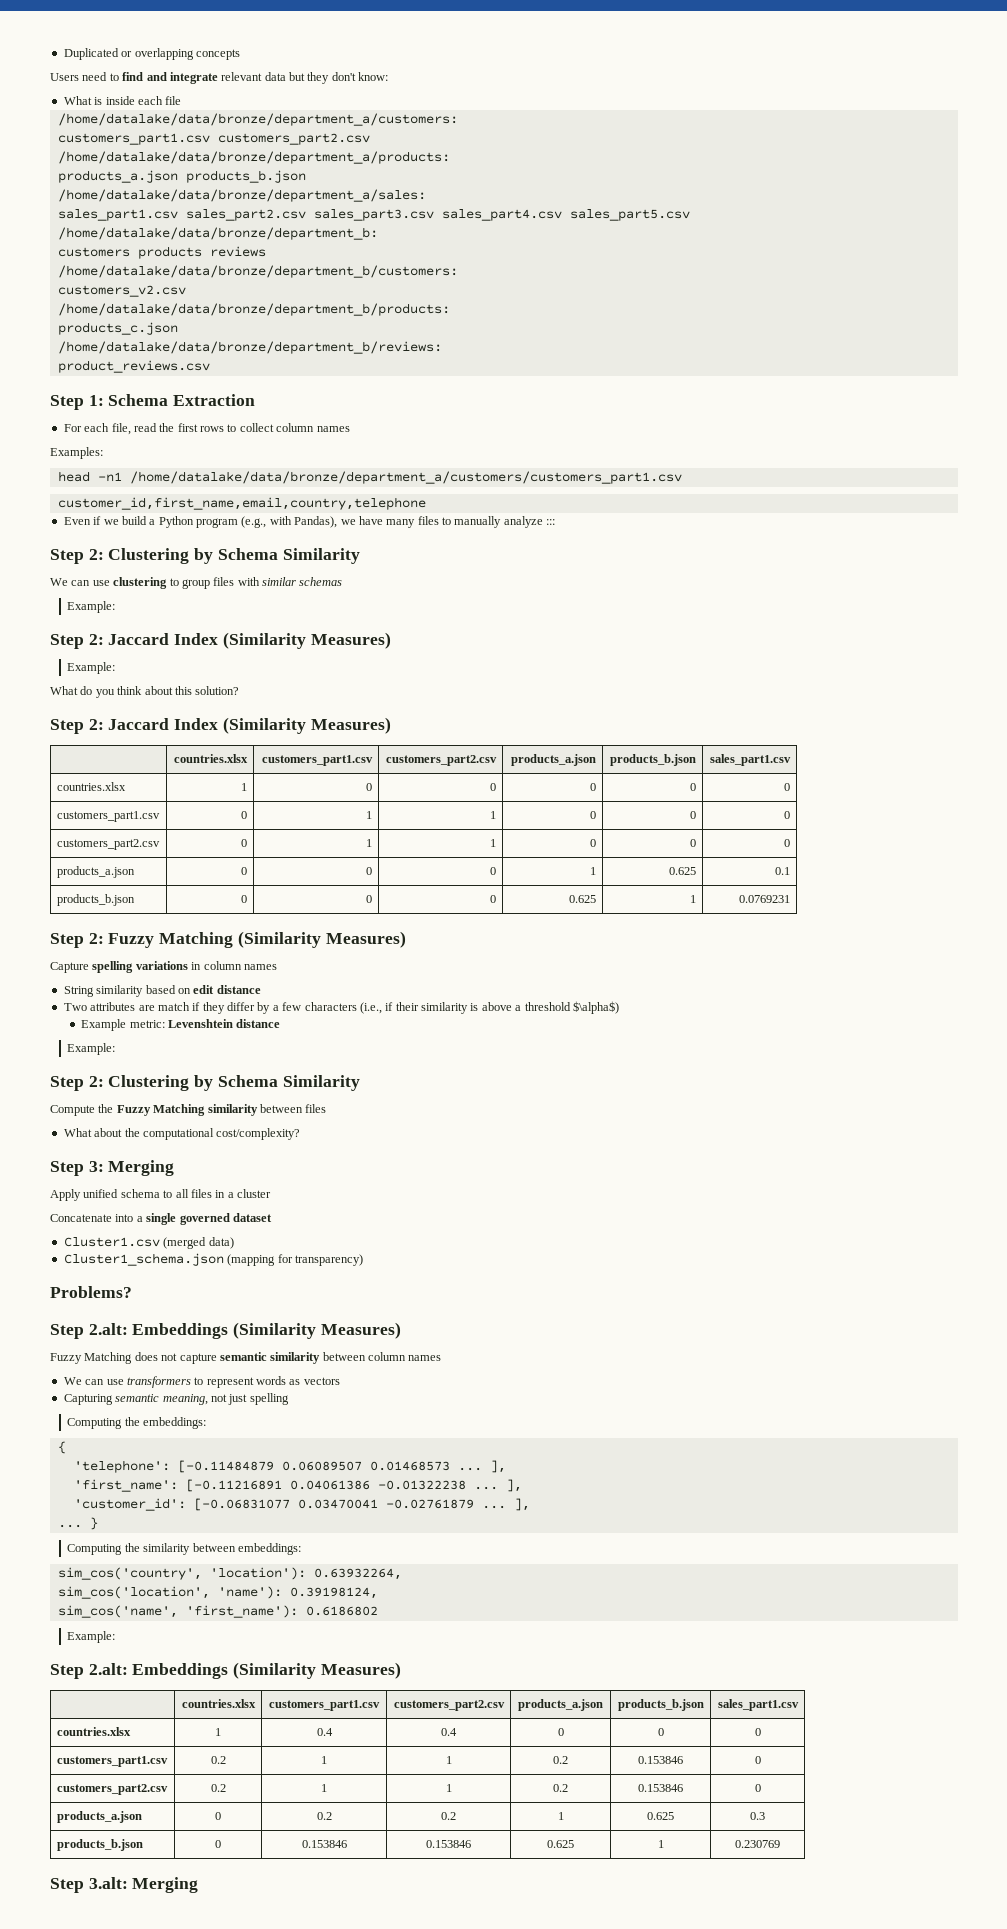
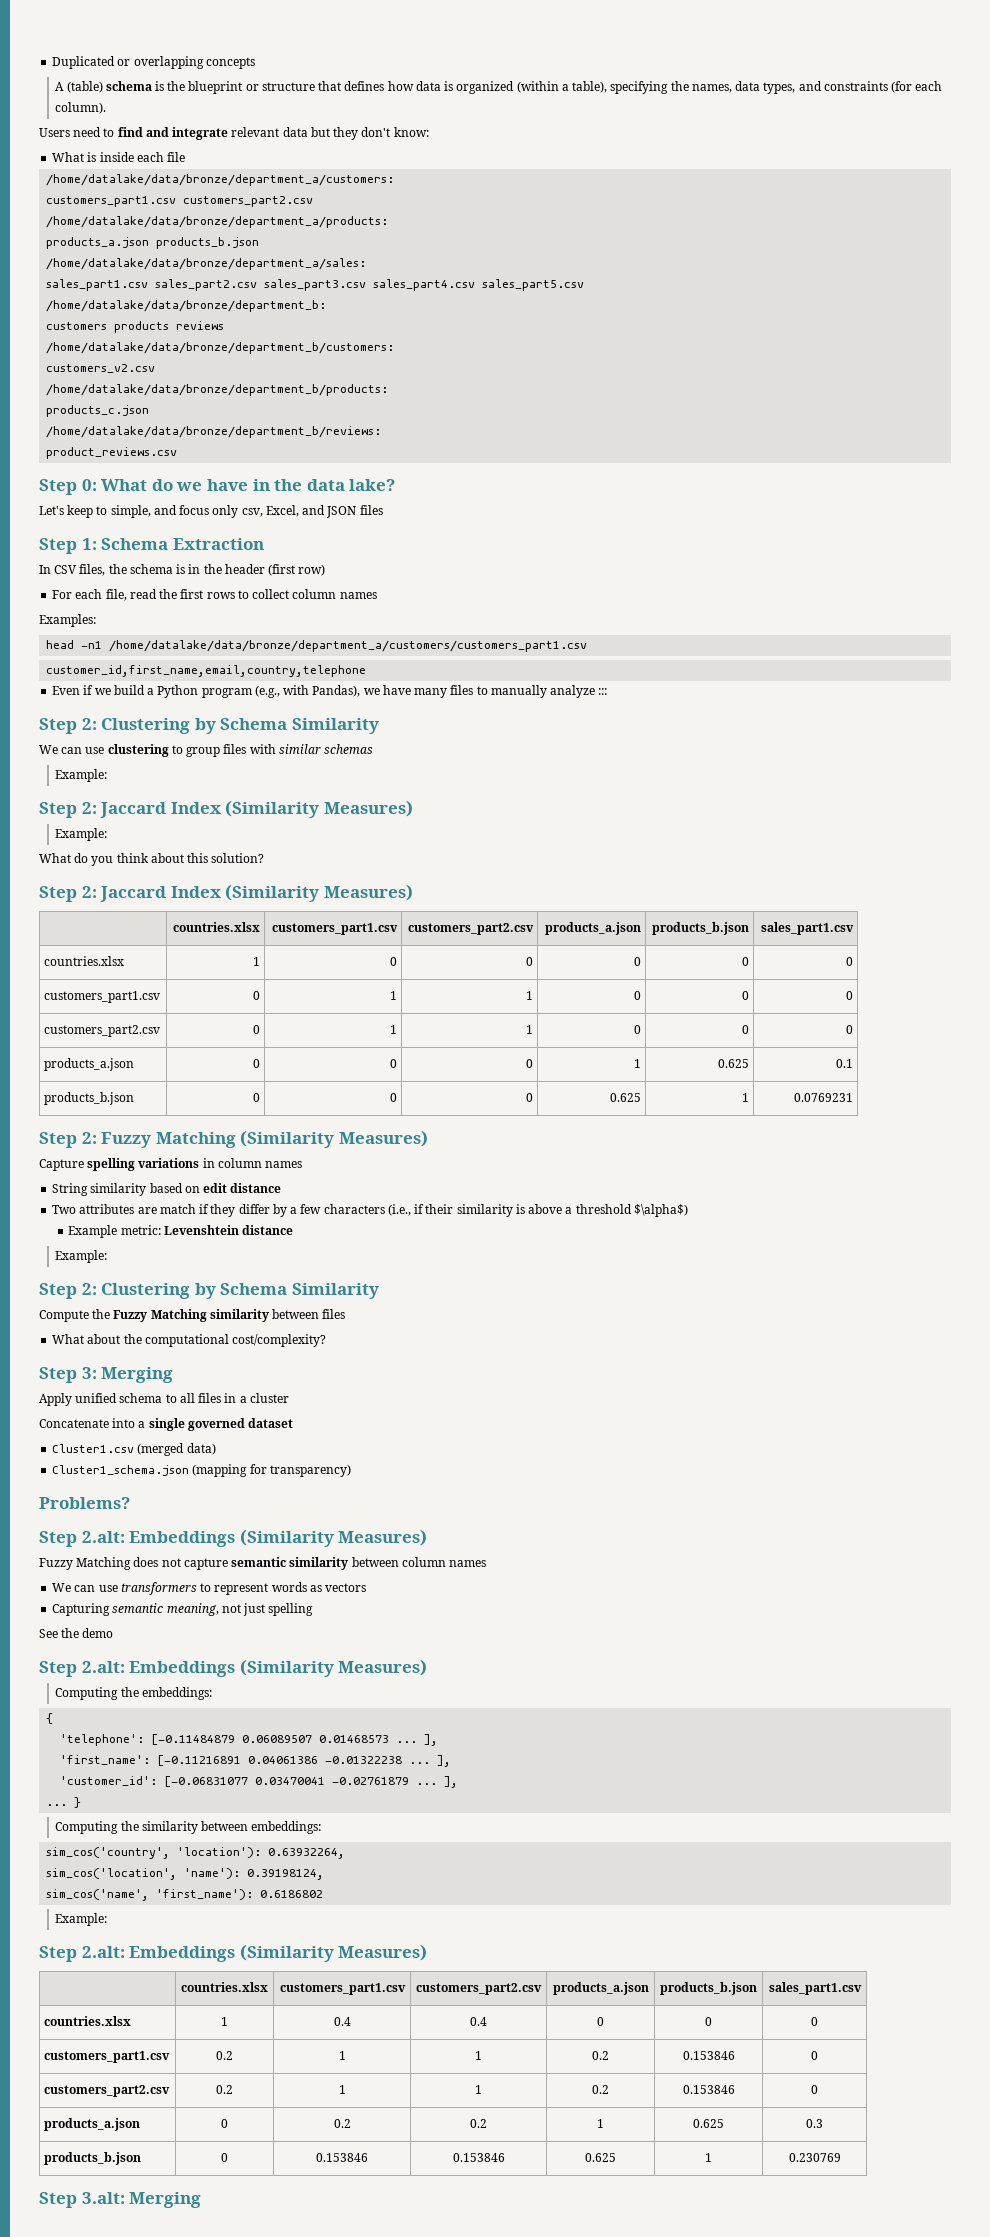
(240, 54) none -> [55,81,943,94] [55,102,107,114] // A (table) schema is the blueprint or structure that defines how data is organized (within a table), specifying the names, data types, and constraints (for each column).
[88,394,256,406] 1: Schema Extraction -> [81,479,396,491] [39,505,383,518] [39,538,264,554] [39,564,326,576] 0: What do we have in the data lake? // Let's keep to simple, and focus only csv, Excel, and JSON files // Step 1: Schema Extraction // In CSV files, the schema is in the header (first row)
(289, 1399) none -> [39,1628,114,1638] [39,1659,428,1677] // See the demo // Step 2.alt: Embeddings (Similarity Measures)

